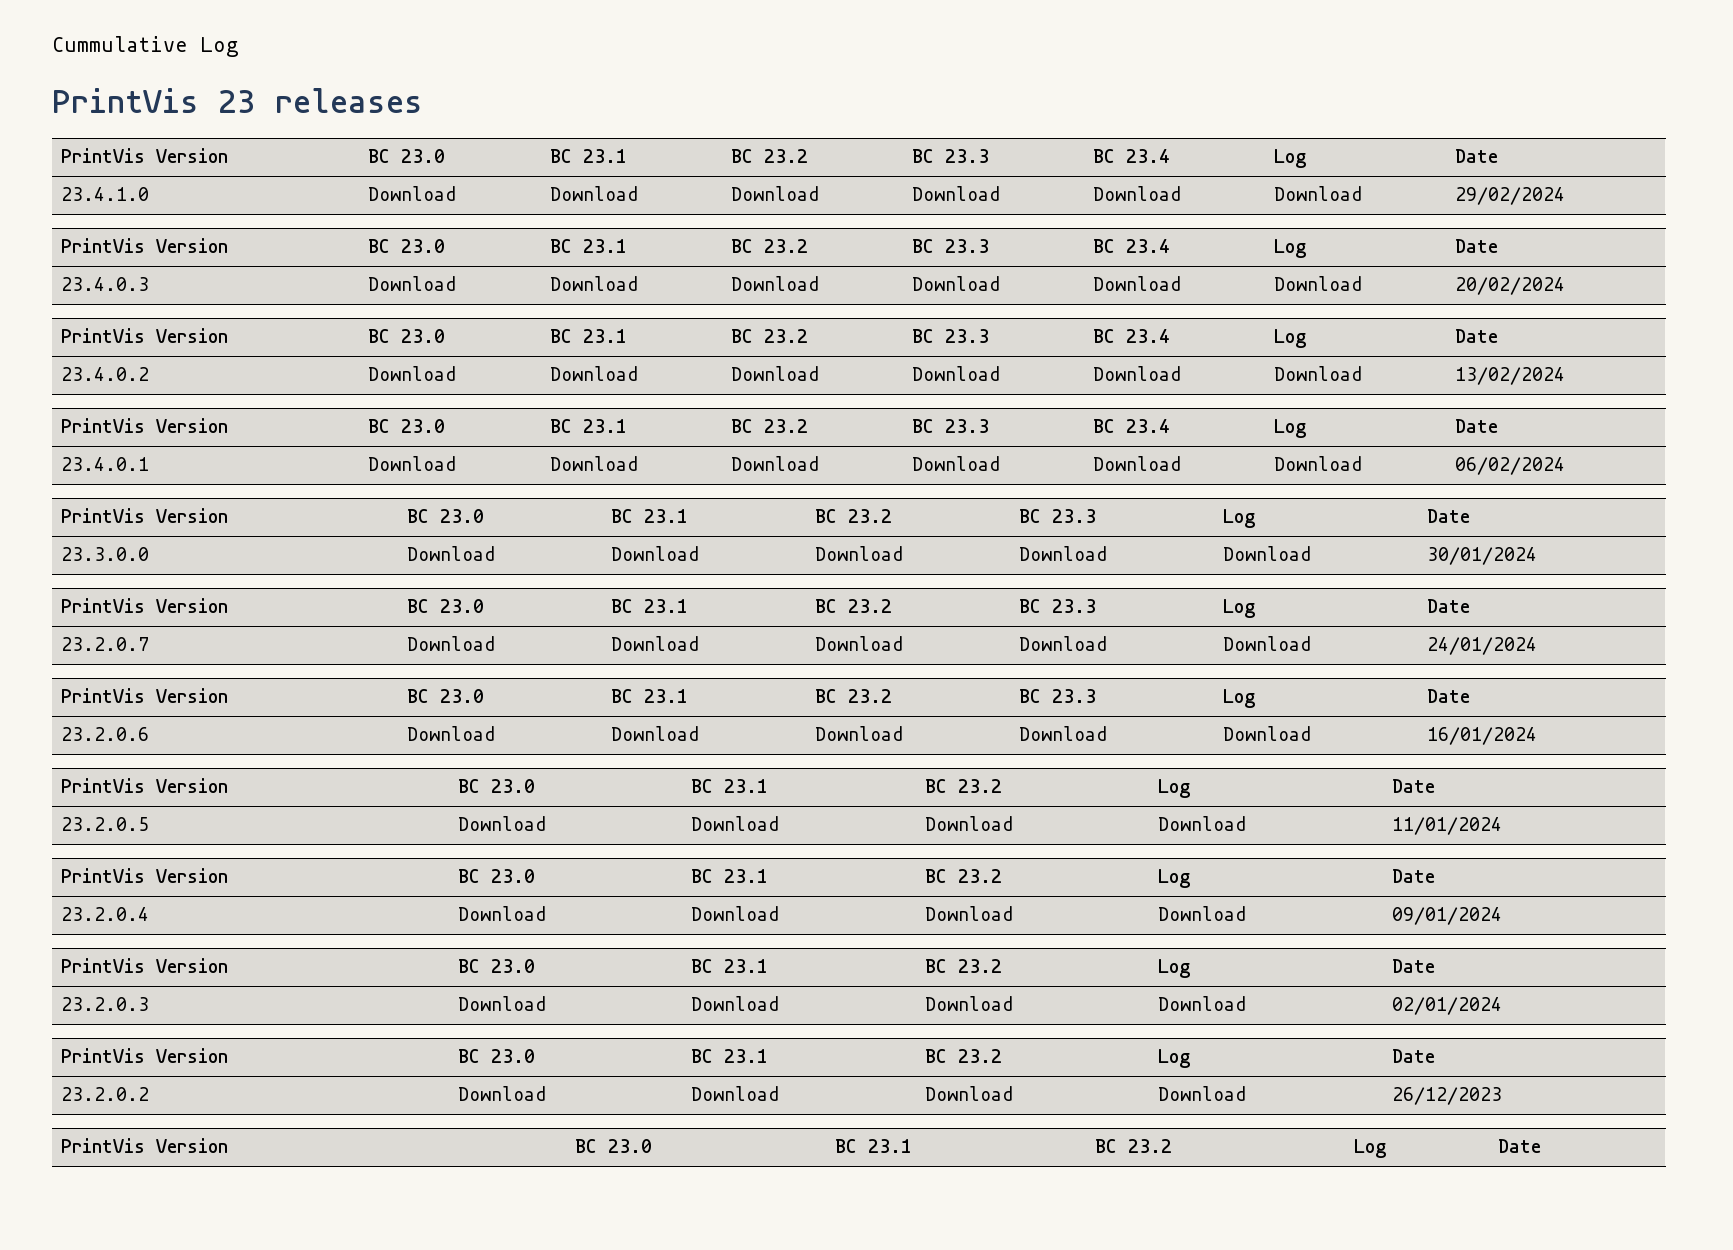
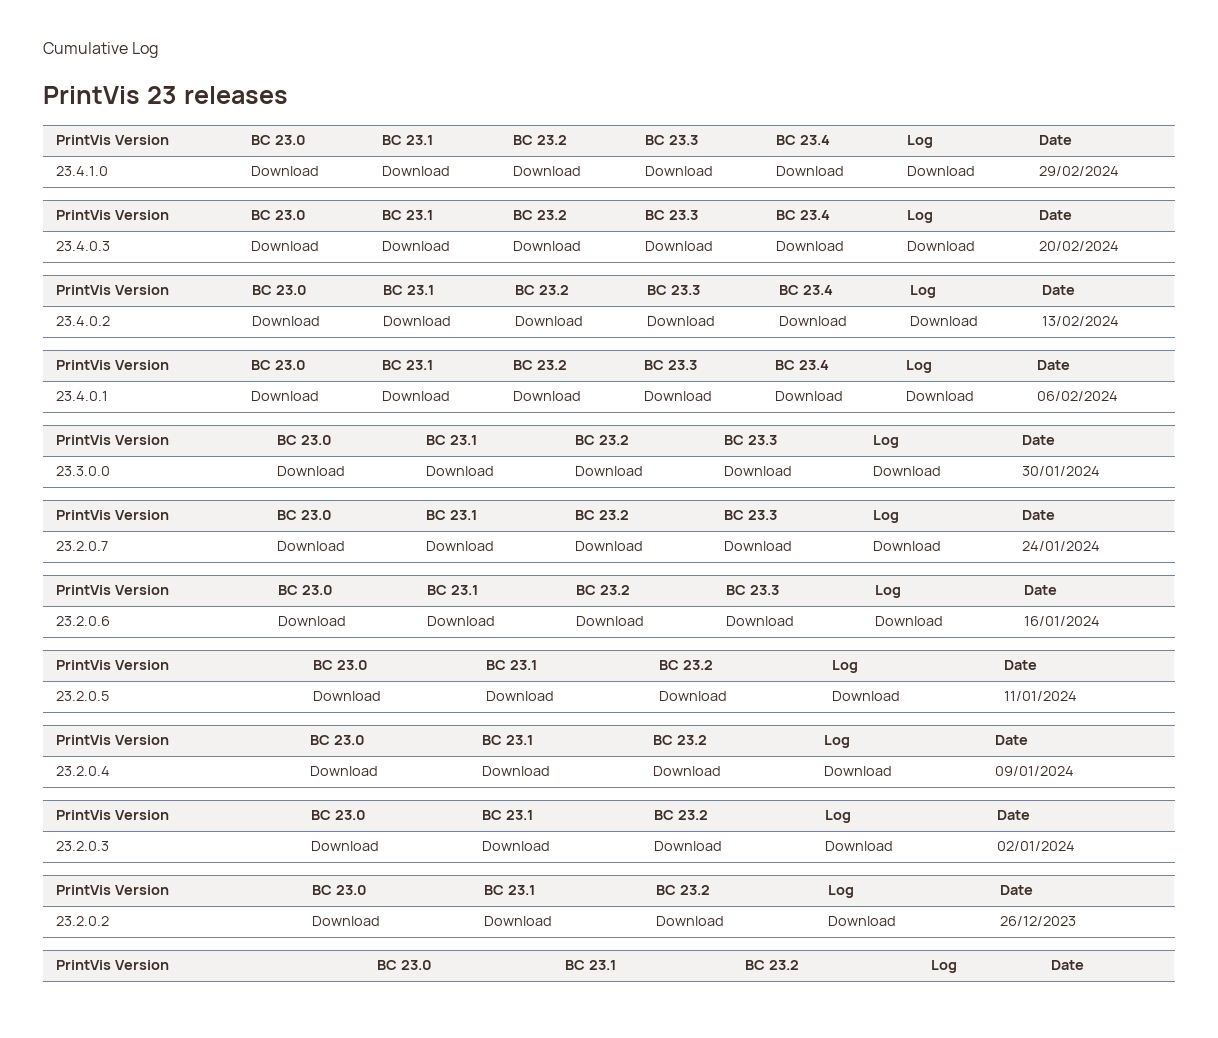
[52,36,188,52] Cummulative -> [43,42,128,54] Cumulative

